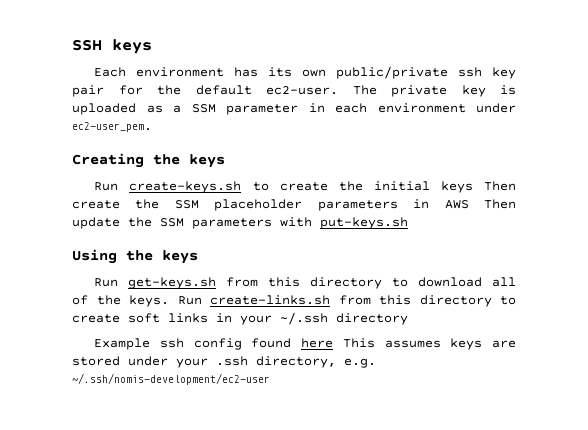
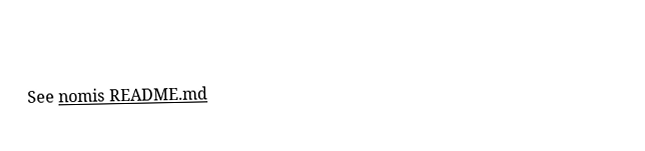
[72,39,152,54] [94,66,516,79] [72,85,516,97] [72,103,516,115] [72,122,152,132] [72,153,225,168] [94,181,517,193] [72,199,516,211] [72,217,408,229] [72,249,198,264] [94,277,516,289] [72,295,516,307] [72,312,408,325] [94,338,516,350] [72,356,376,368] [72,373,270,385] SSH keys // Each environment has its own public/private ssh key pair for the default ec2-user. The private key is uploaded as a SSM parameter in each environment under ec2-user_pem. // Creating the keys // Run create-keys.sh to create the initial keys Then create the SSM placeholder parameters in AWS Then update the SSM parameters with put-keys.sh // Using the keys // Run get-keys.sh from this directory to download all of the keys. Run create-links.sh from this directory to create soft links in your ~/.ssh directory // Example ssh config found here This assumes keys are stored under your .ssh directory, e.g. ~/.ssh/nomis-development/ec2-user -> [27,86,208,103] See nomis README.md

